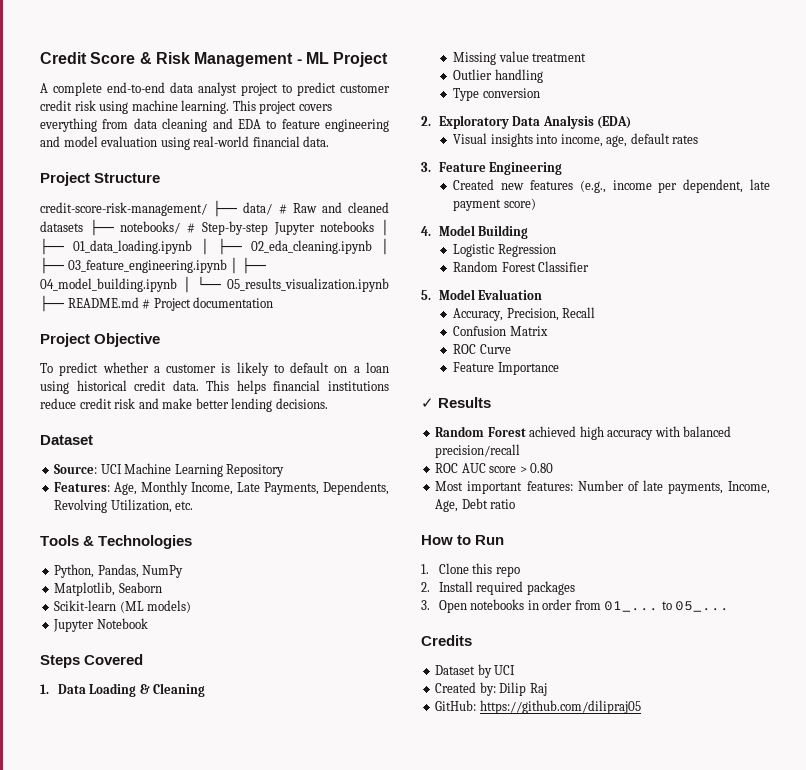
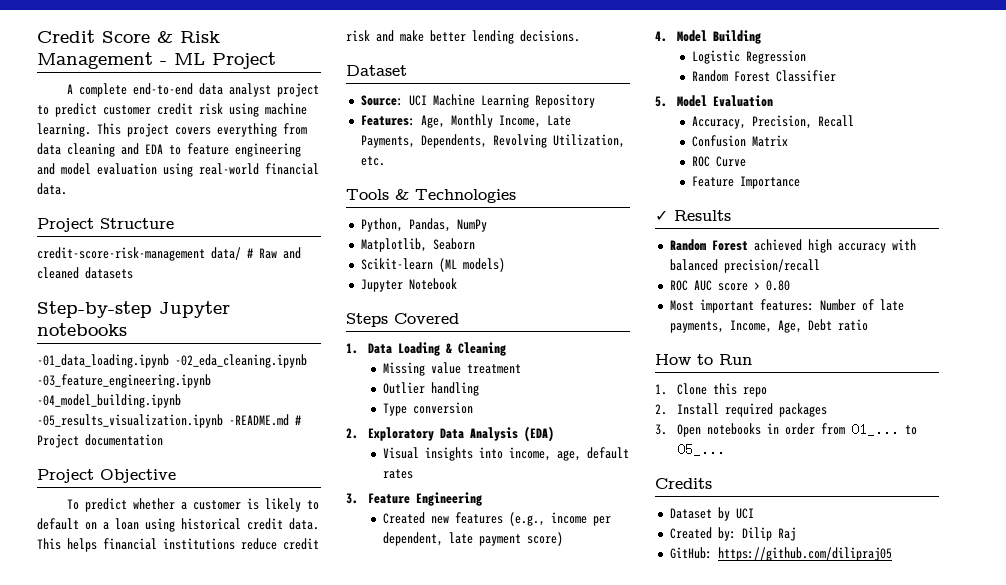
[40,200,238,217] credit-score-risk-management/ ├── -> [37,247,205,261] credit-score-risk-management
[89,219,196,236] ├── notebooks/ # -> (133, 273) //
[381,219,390,236] [40,238,389,255] [40,257,266,274] [40,276,389,293] [40,295,139,312] │ ├── 01_data_loading.ipynb │ ├── 02_eda_cleaning.ipynb │ ├── 03_feature_engineering.ipynb │ ├── 04_model_building.ipynb │ └── 05_results_visualization.ipynb ├── README.md -> [37,354,307,368] [37,374,211,388] [37,394,181,408] [37,414,289,428] // -01_data_loading.ipynb -02_eda_cleaning.ipynb -03_feature_engineering.ipynb -04_model_building.ipynb -05_results_visualization.ipynb -README.md

